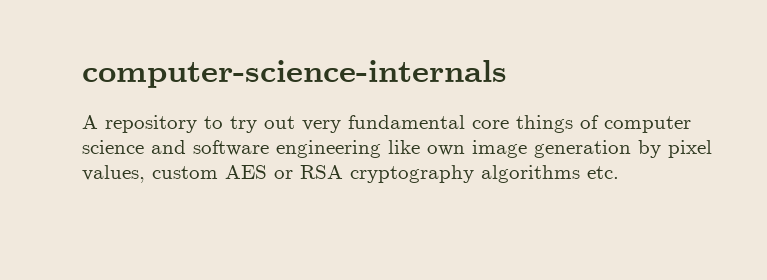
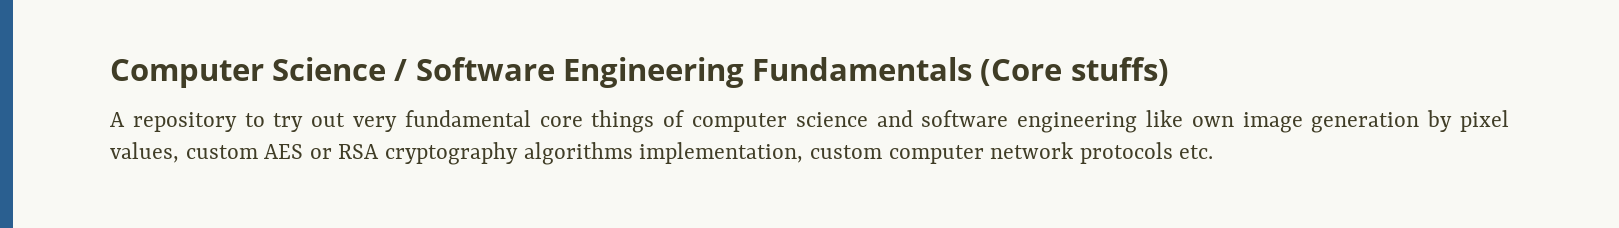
[82,60,507,88] computer-science-internals -> [110,57,1169,88] Computer Science / Software Engineering Fundamentals (Core stuffs)
(580, 174) none -> [639,142,1173,164] implementation, custom computer network protocols

